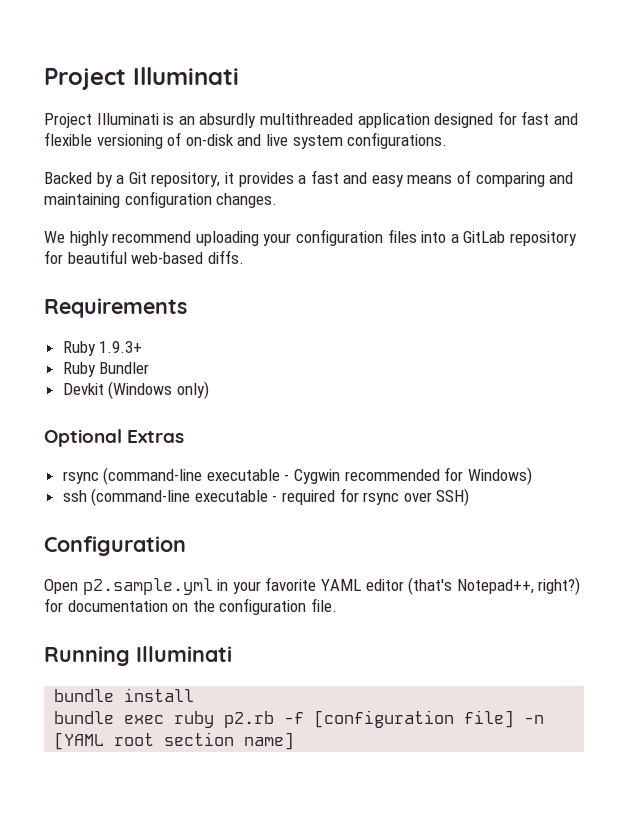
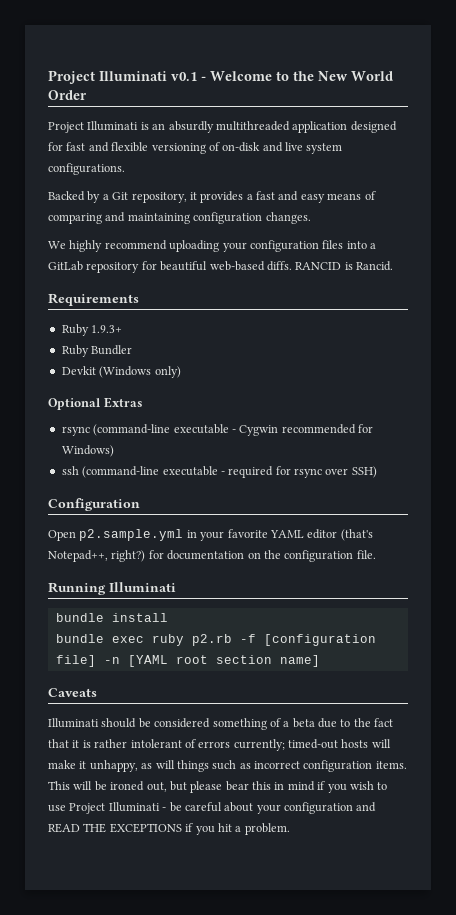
[44,67,239,90] Project Illuminati -> [48,70,393,84] [48,90,87,100] Project Illuminati v0.1 - Welcome to the New World Order
(244, 257) none -> [295,261,393,271] RANCID is Rancid.
(295, 741) none -> [48,688,97,697] [48,718,394,730] [48,739,391,751] [48,760,407,772] [48,781,388,793] [48,802,377,814] [48,823,290,835] // Caveats // Illuminati should be considered something of a beta due to the fact that it is rather intolerant of errors currently; timed-out hosts will make it unhappy, as will things such as incorrect configuration items. This will be ironed out, but please bear this in mind if you wish to use Project Illuminati - be careful about your configuration and READ THE EXCEPTIONS if you hit a problem.

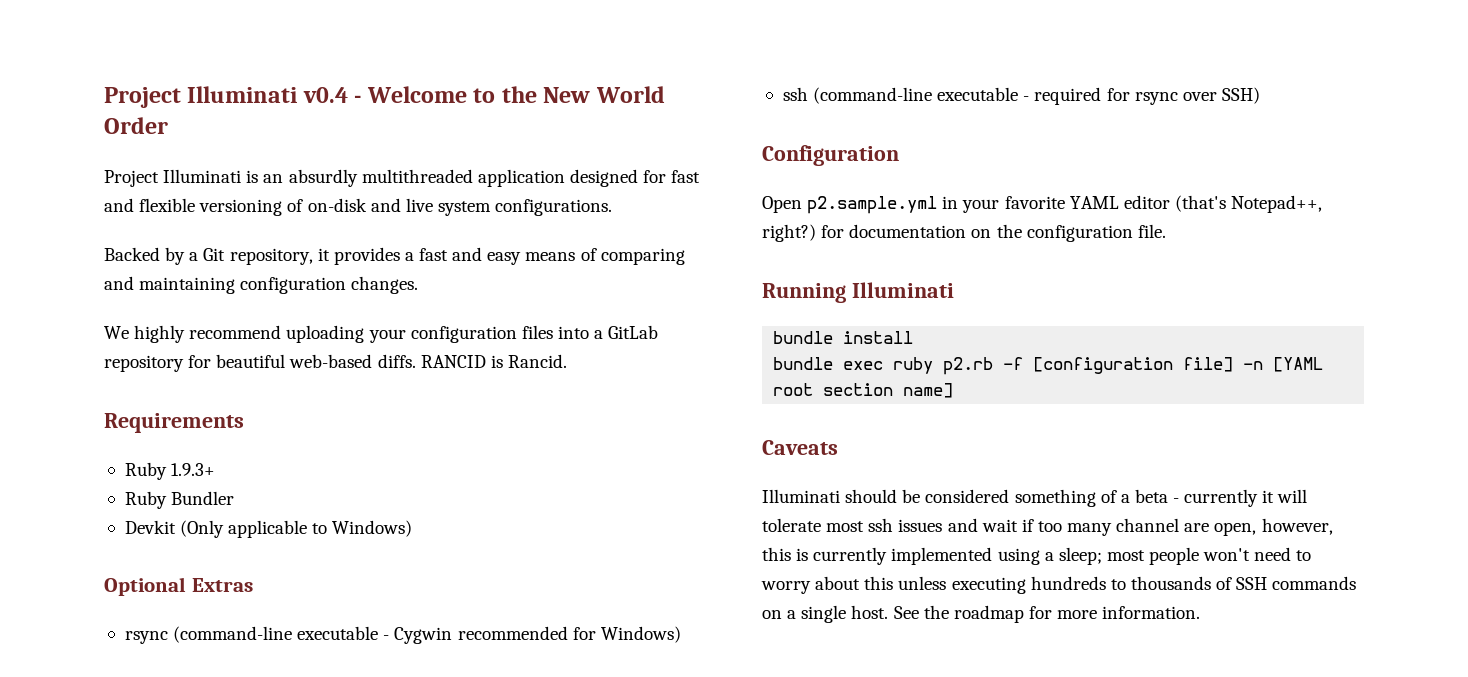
[48,70,197,84] Project Illuminati v0.1 -> [104,86,348,108] Project Illuminati v0.4
[99,366,181,378] (Windows only) -> [180,520,413,538] (Only applicable to Windows)
[318,718,394,728] [48,739,391,751] [48,760,407,772] [48,781,388,793] [48,802,377,814] [48,823,290,835] due to the fact that it is rather intolerant of errors currently; timed-out hosts will make it unhappy, as will things such as incorrect configuration items. This will be ironed out, but please bear this in mind if you wish to use Project Illuminati - be careful about your configuration and READ THE EXCEPTIONS if you hit a problem. -> [1173,489,1308,507] [762,518,1333,536] [762,547,1312,565] [761,576,1357,594] [762,605,1201,623] - currently it will tolerate most ssh issues and wait if too many channel are open, however, this is currently implemented using a sleep; most people won't need to worry about this unless executing hundreds to thousands of SSH commands on a single host. See the roadmap for more information.

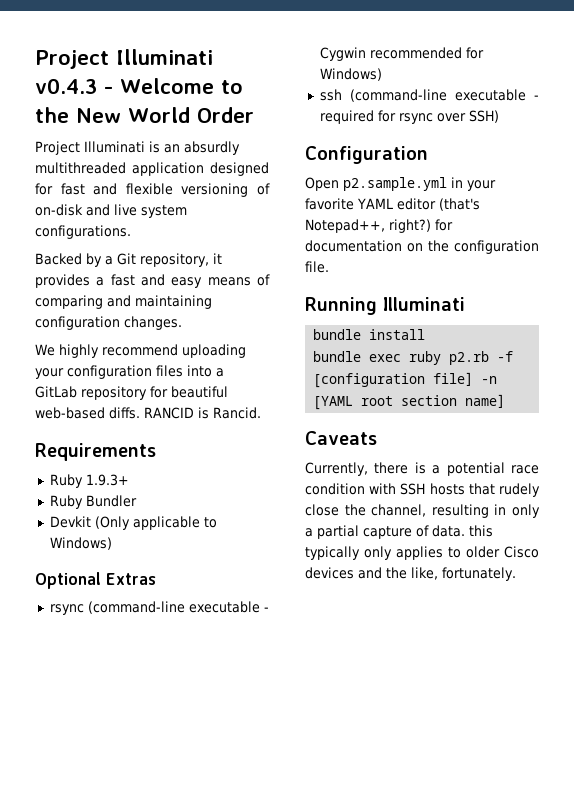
[104,86,348,108] Project Illuminati v0.4 -> [35,49,213,69] [35,78,97,94] Project Illuminati v0.4.3
[762,489,1308,507] [762,518,1333,536] [762,547,1312,565] [761,576,1357,594] [762,605,1201,623] Illuminati should be considered something of a beta - currently it will tolerate most ssh issues and wait if too many channel are open, however, this is currently implemented using a sleep; most people won't need to worry about this unless executing hundreds to thousands of SSH commands on a single host. See the roadmap for more information. -> [305,462,539,476] [305,483,540,497] [305,504,540,518] [305,525,493,539] [305,546,539,560] [305,567,516,581] Currently, there is a potential race condition with SSH hosts that rudely close the channel, resulting in only a partial capture of data. this typically only applies to older Cisco devices and the like, fortunately.

